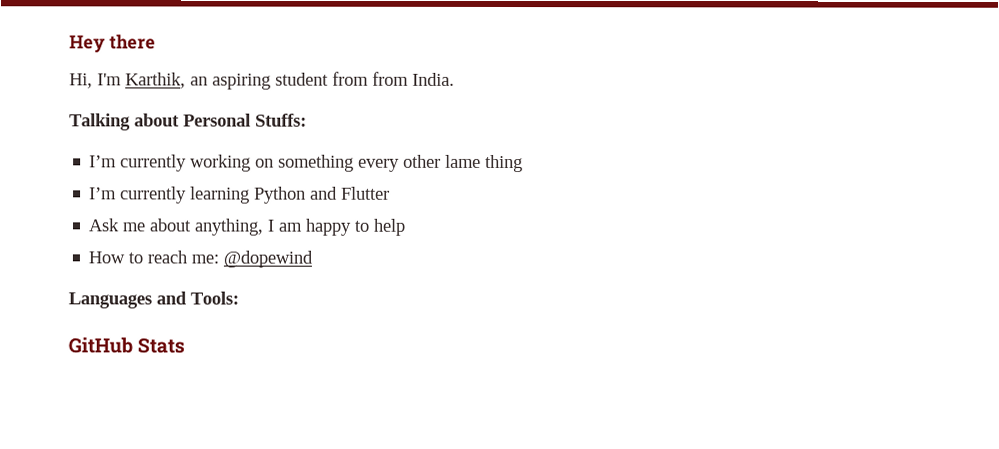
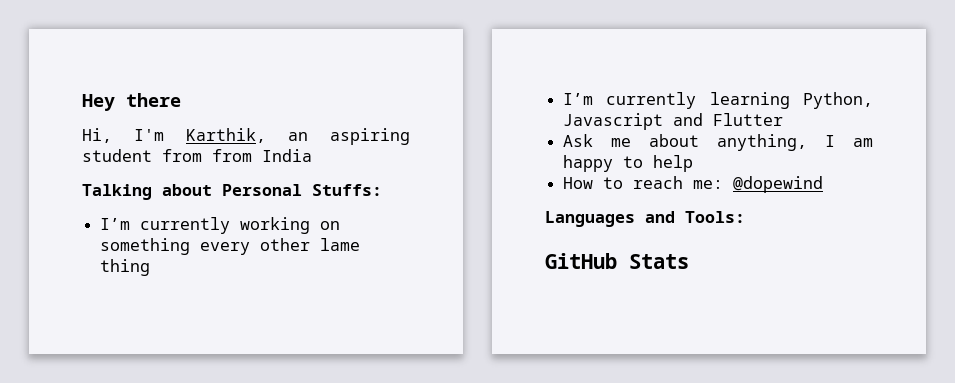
[412,72,455,86] India. -> [262,149,312,162] India
[254,186,307,204] Python -> [803,92,873,109] [563,113,664,130] Python, Javascript

